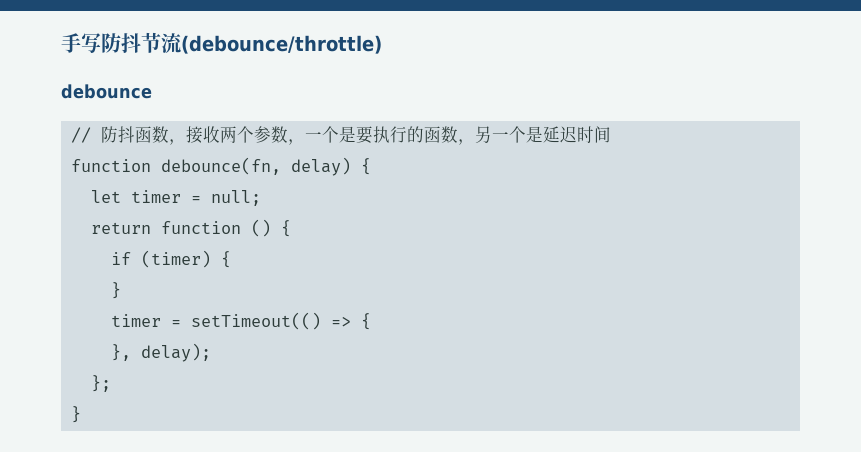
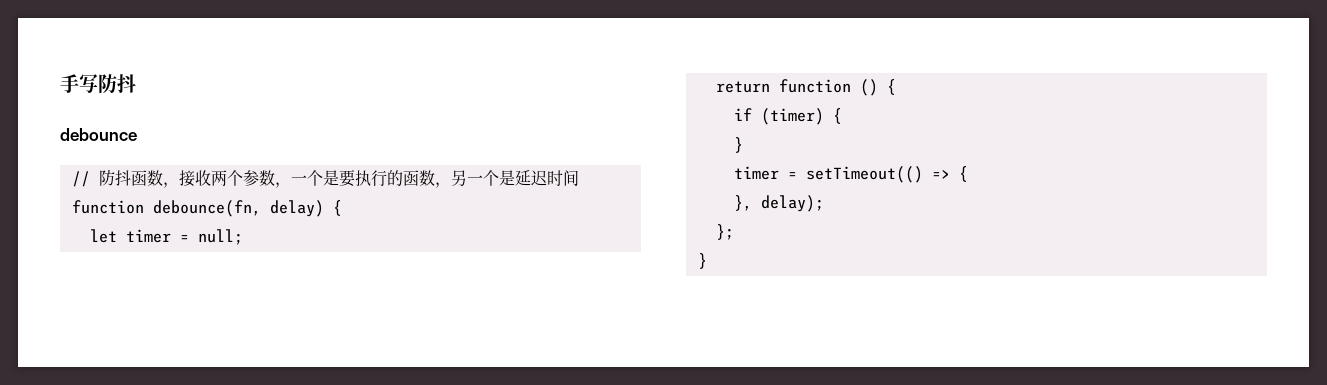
[141,32,382,54] 节流(debounce/throttle) -> (136, 83) none

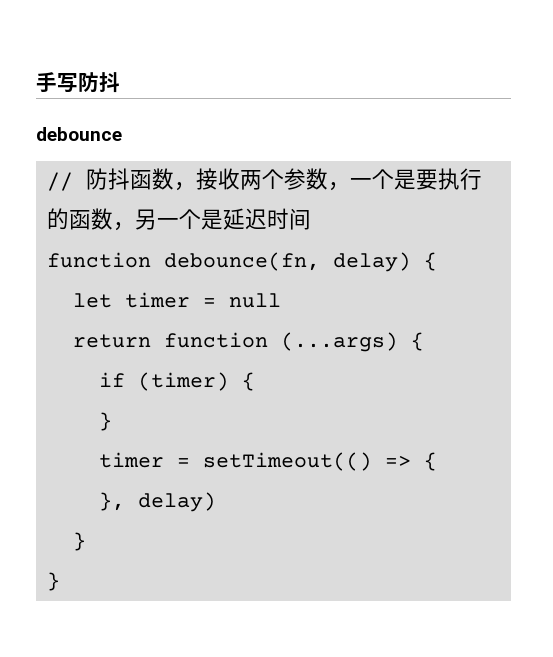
[197,229,243,245] null; -> [228,293,281,308] null
[859,79,878,96] () -> [280,332,398,352] (...args)
[760,195,824,212] [715,224,734,240] [697,253,707,269] delay); // }; // } -> [137,492,216,512] [72,532,86,551] [46,572,60,591] delay) // } // }

